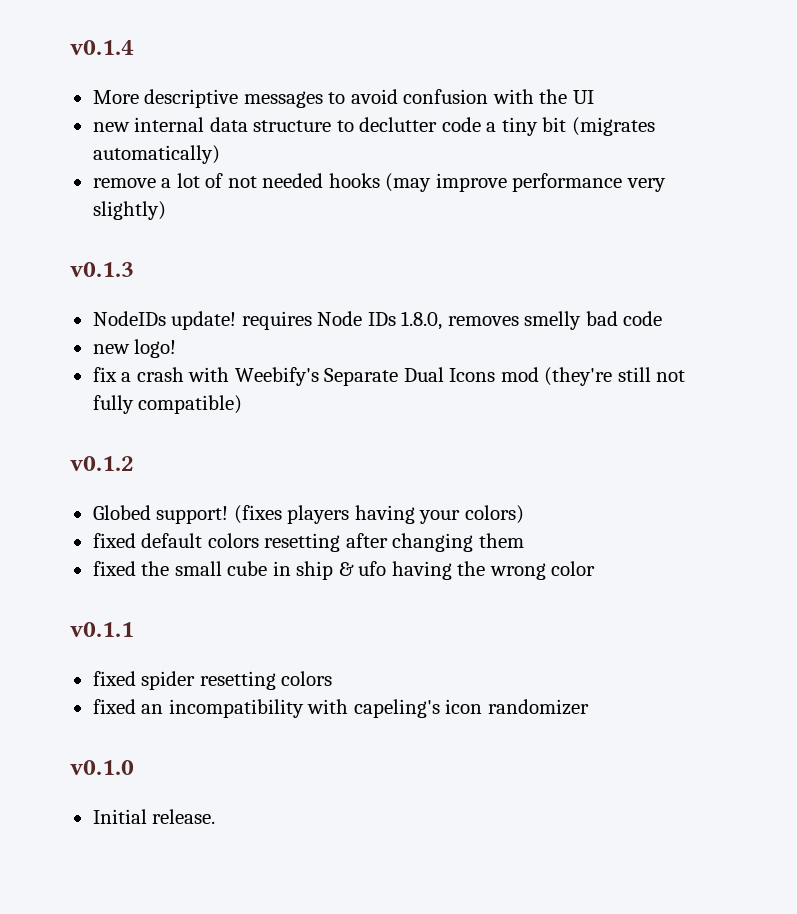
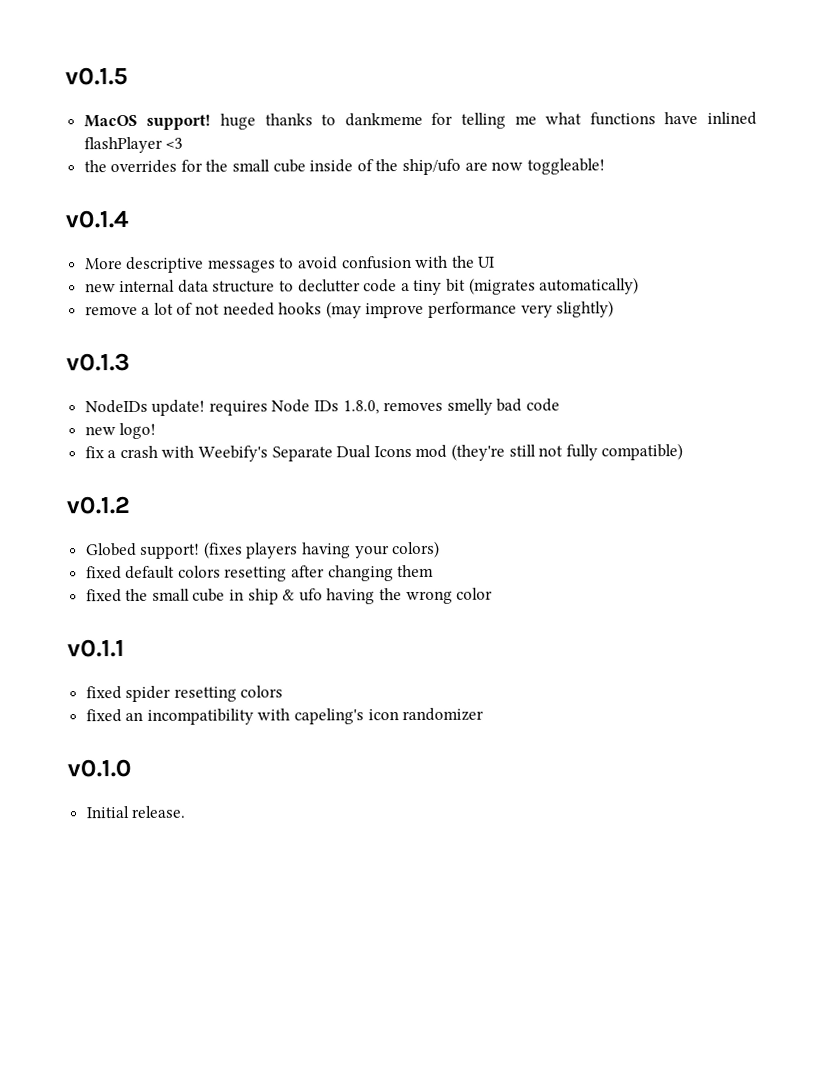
(70, 47) none -> [65,66,128,86] [83,111,758,130] [83,136,184,154] [83,158,605,176] v0.1.5 // MacOS support! huge thanks to dankmeme for telling me what functions have inlined flashPlayer <3 // the overrides for the small cube inside of the ship/ufo are now toggleable! //

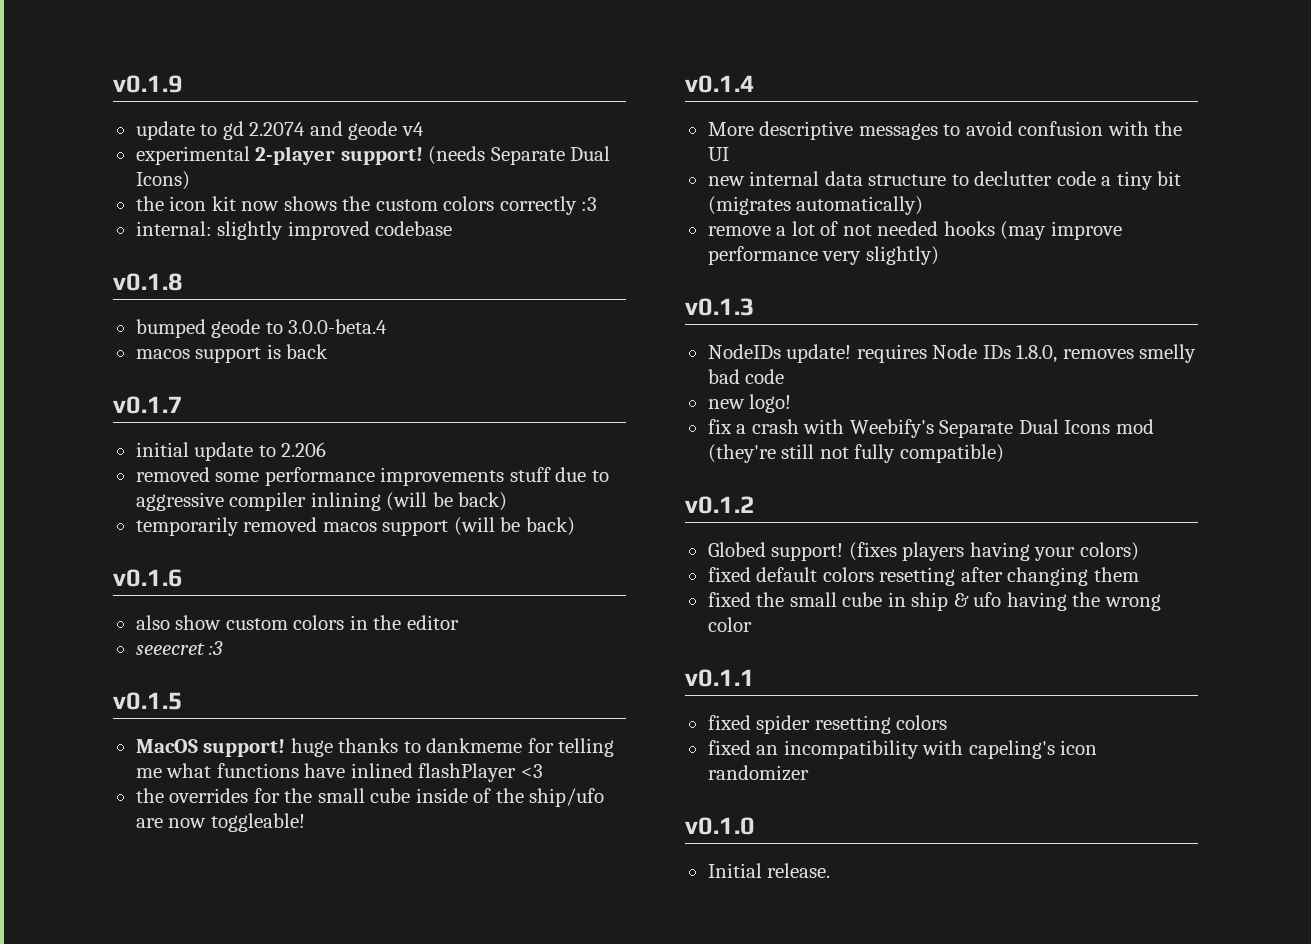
(65, 76) none -> [113,75,183,93] [135,121,424,140] [135,146,611,165] [135,171,190,190] [135,196,598,215] [135,221,453,240] [113,273,183,291] [135,319,388,338] [135,344,329,363] [113,396,183,414] [135,442,327,461] [135,467,609,486] [135,492,508,511] [135,517,575,536] [113,569,183,587] [135,615,459,630] [135,641,224,655] v0.1.9 // update to gd 2.2074 and geode v4 // experimental 2-player support! (needs Separate Dual Icons) // the icon kit now shows the custom colors correctly :3 // internal: slightly improved codebase // v0.1.8 // bumped geode to 3.0.0-beta.4 // macos support is back // v0.1.7 // initial update to 2.206 // removed some performance improvements stuff due to aggressive compiler inlining (will be back) // temporarily removed macos support (will be back) // v0.1.6 // also show custom colors in the editor // seeecret :3 //

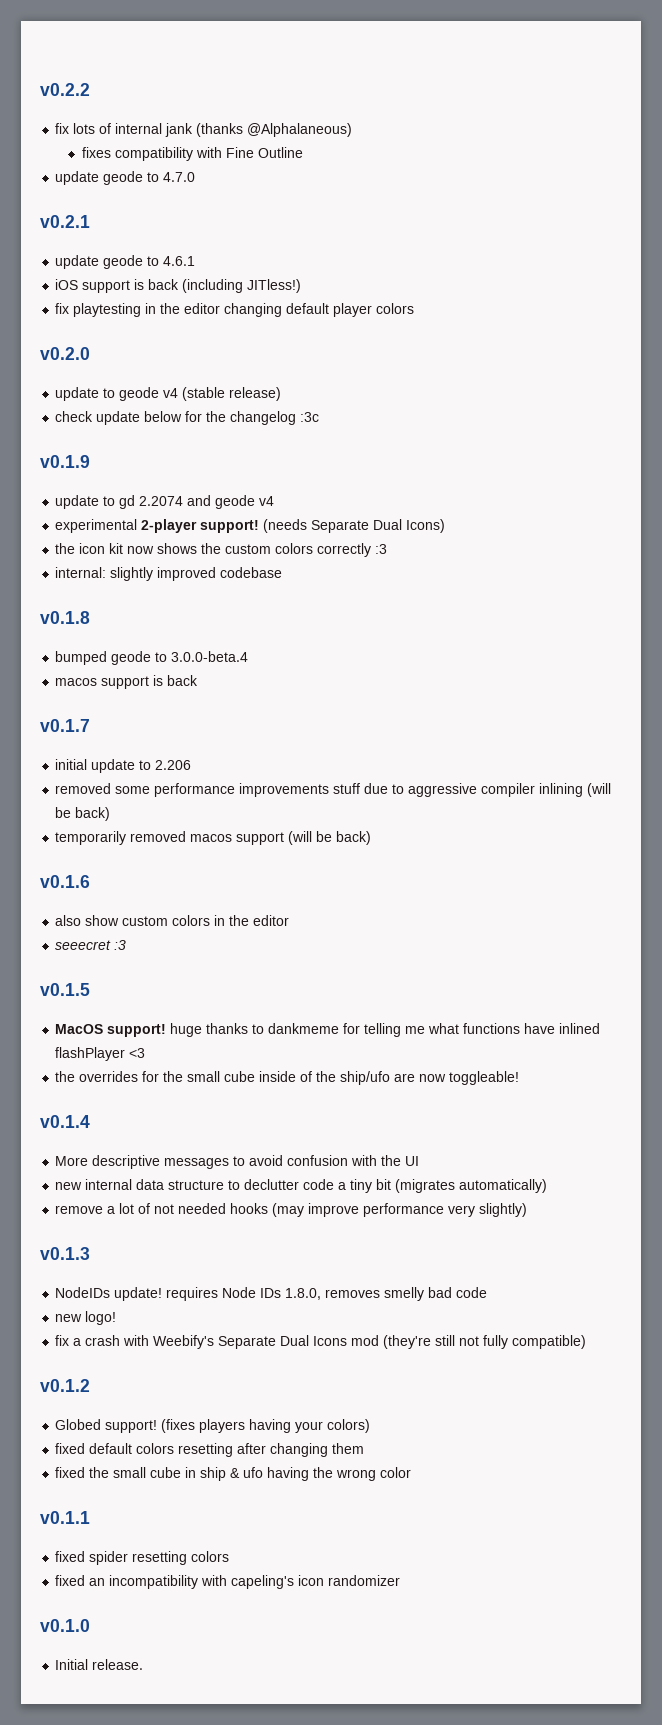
(113, 84) none -> [40,83,90,96] [55,123,353,137] [81,147,303,161] [55,171,196,185] [40,215,90,228] [55,255,196,269] [55,279,302,293] [55,303,415,317] [40,347,90,360] [55,387,282,401] [55,411,320,425] v0.2.2 // fix lots of internal jank (thanks @Alphalaneous) // fixes compatibility with Fine Outline // update geode to 4.7.0 // v0.2.1 // update geode to 4.6.1 // iOS support is back (including JITless!) // fix playtesting in the editor changing default player colors // v0.2.0 // update to geode v4 (stable release) // check update below for the changelog :3c //

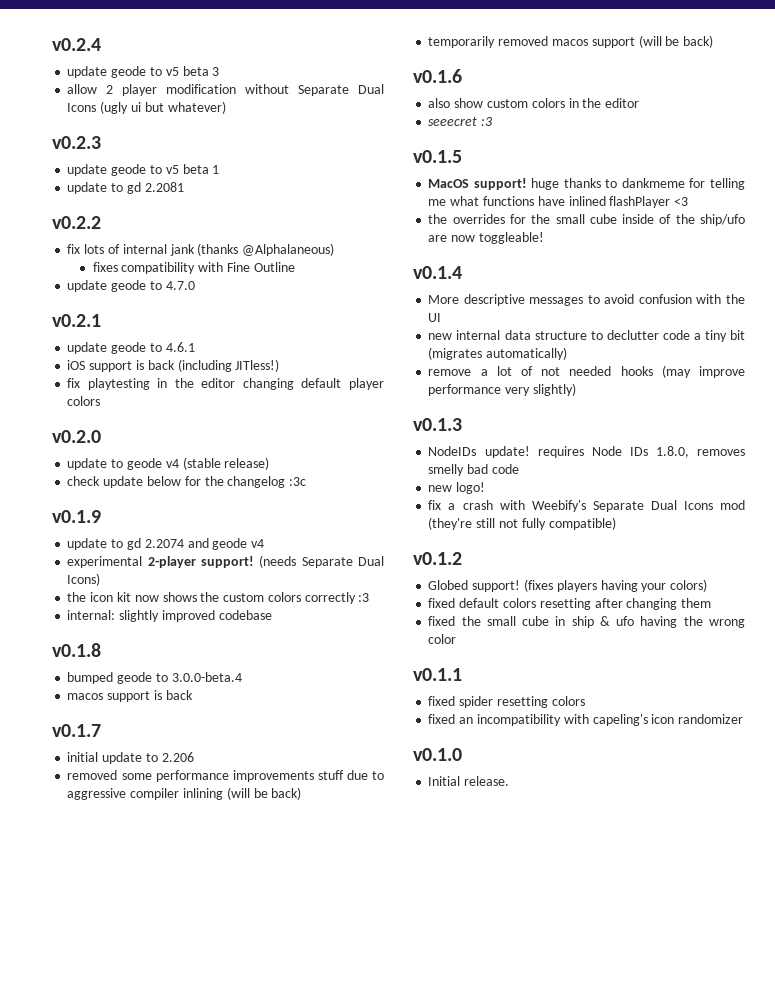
(40, 89) none -> [52,38,101,51] [67,66,220,78] [67,84,385,96] [67,101,226,114] [52,136,101,149] [67,164,220,176] [67,182,184,194] v0.2.4 // update geode to v5 beta 3 // allow 2 player modification without Separate Dual Icons (ugly ui but whatever) // v0.2.3 // update geode to v5 beta 1 // update to gd 2.2081 //

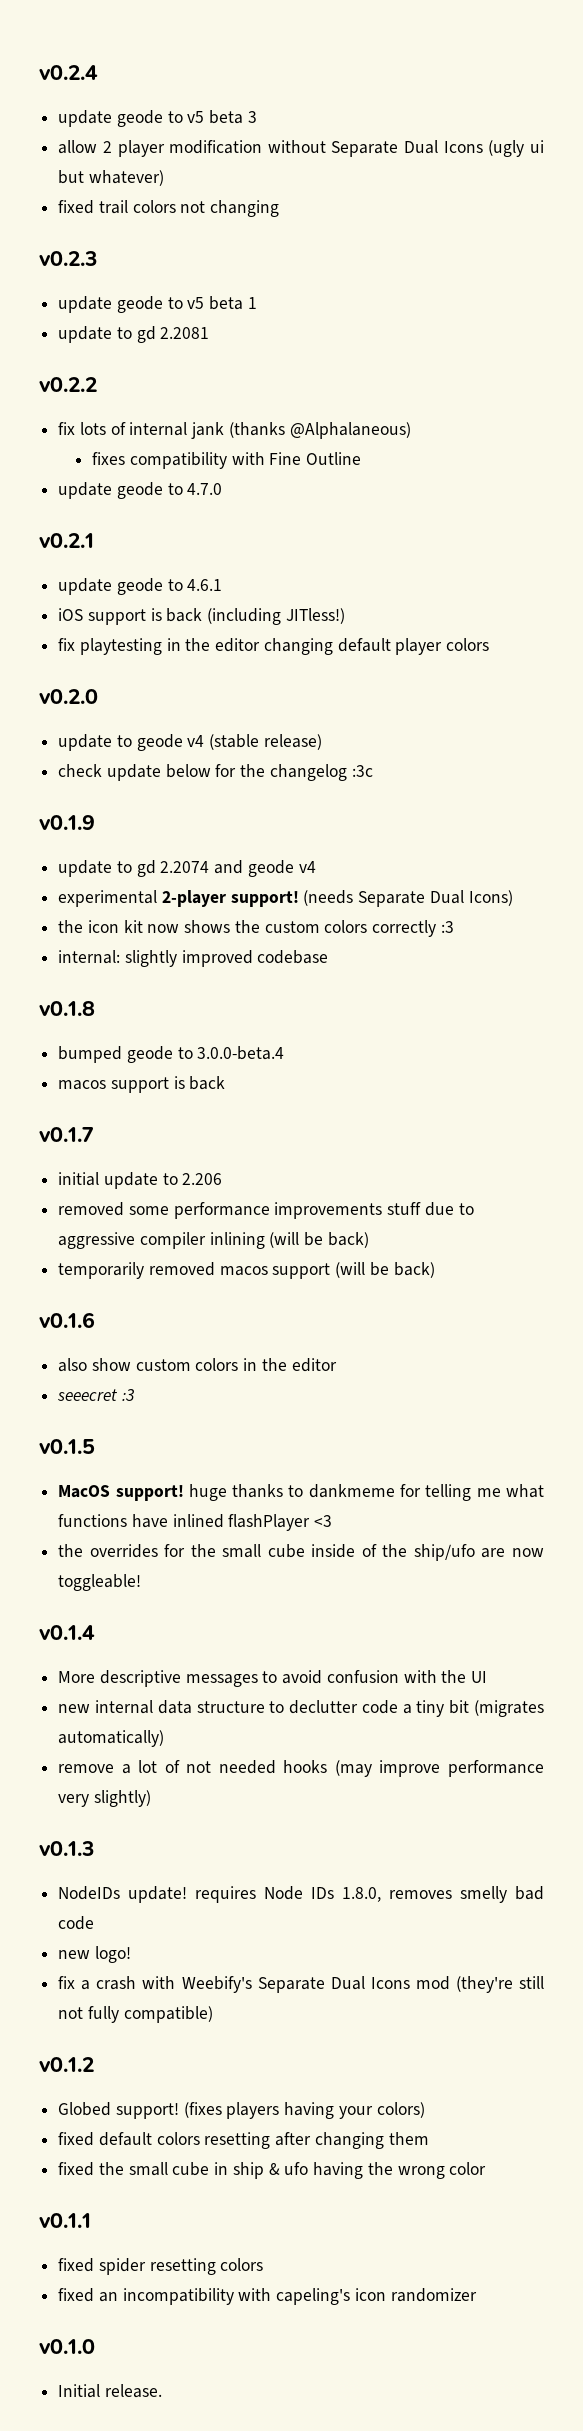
(226, 107) none -> [58,200,280,217] // fixed trail colors not changing

